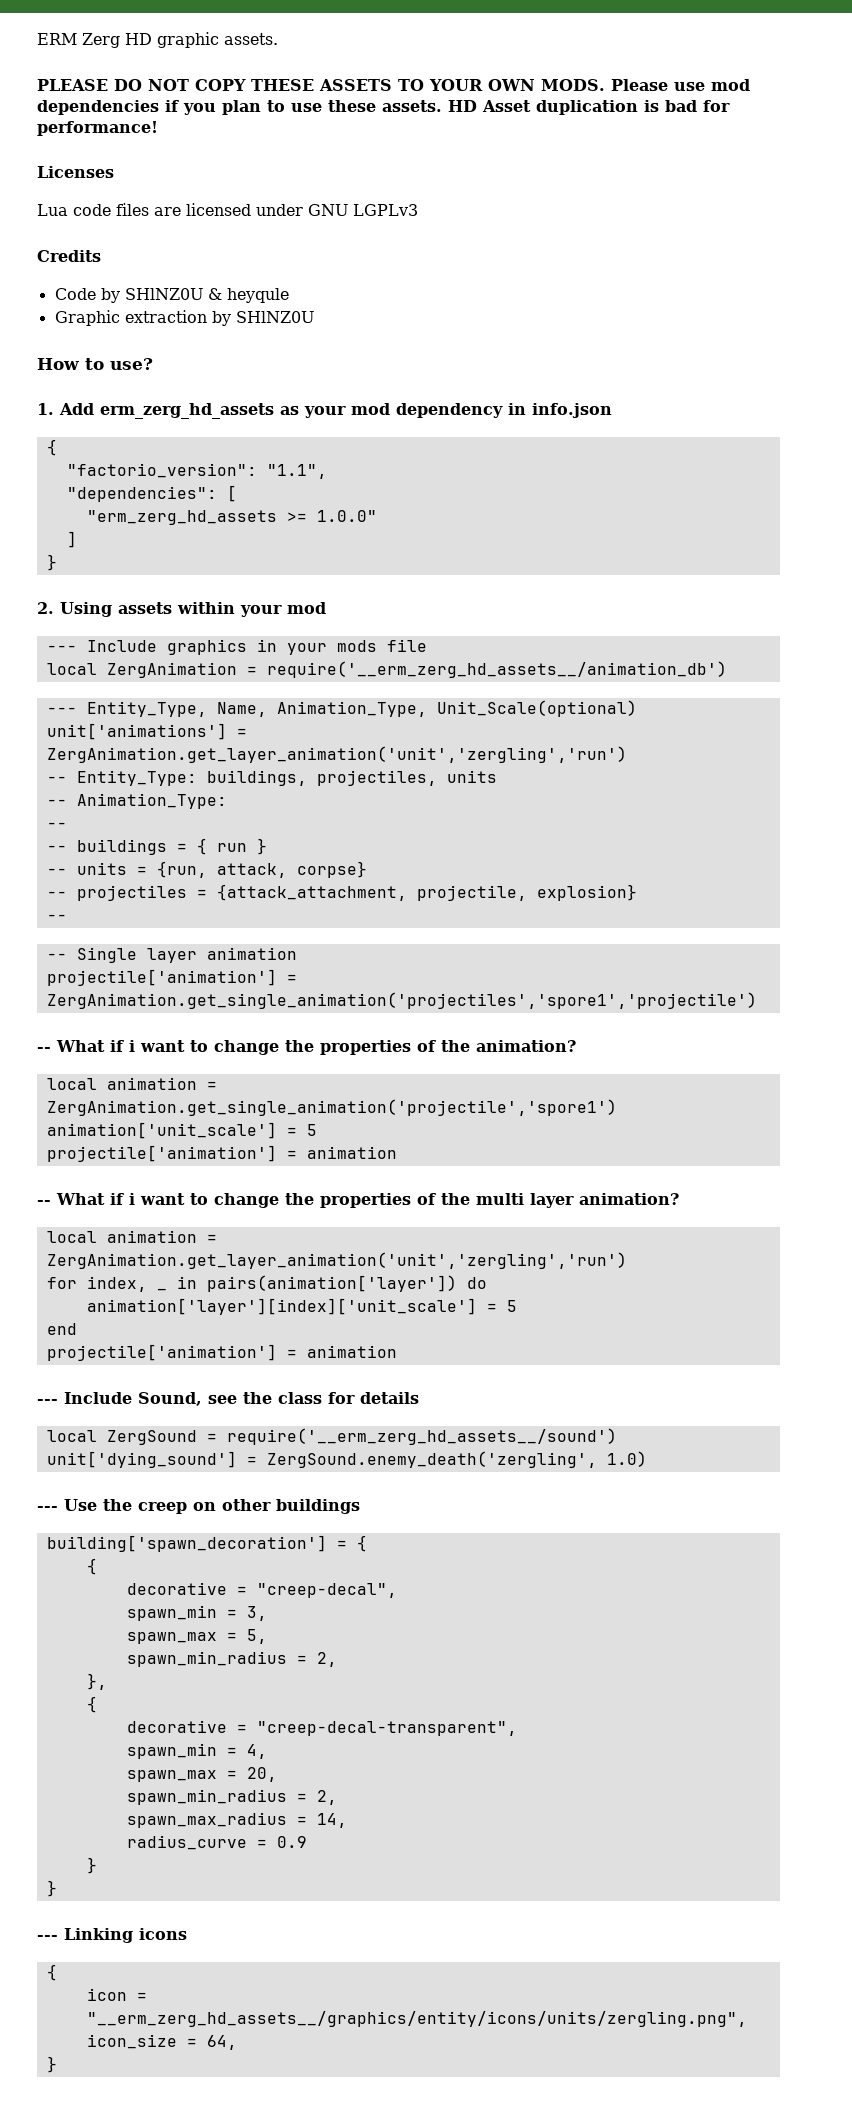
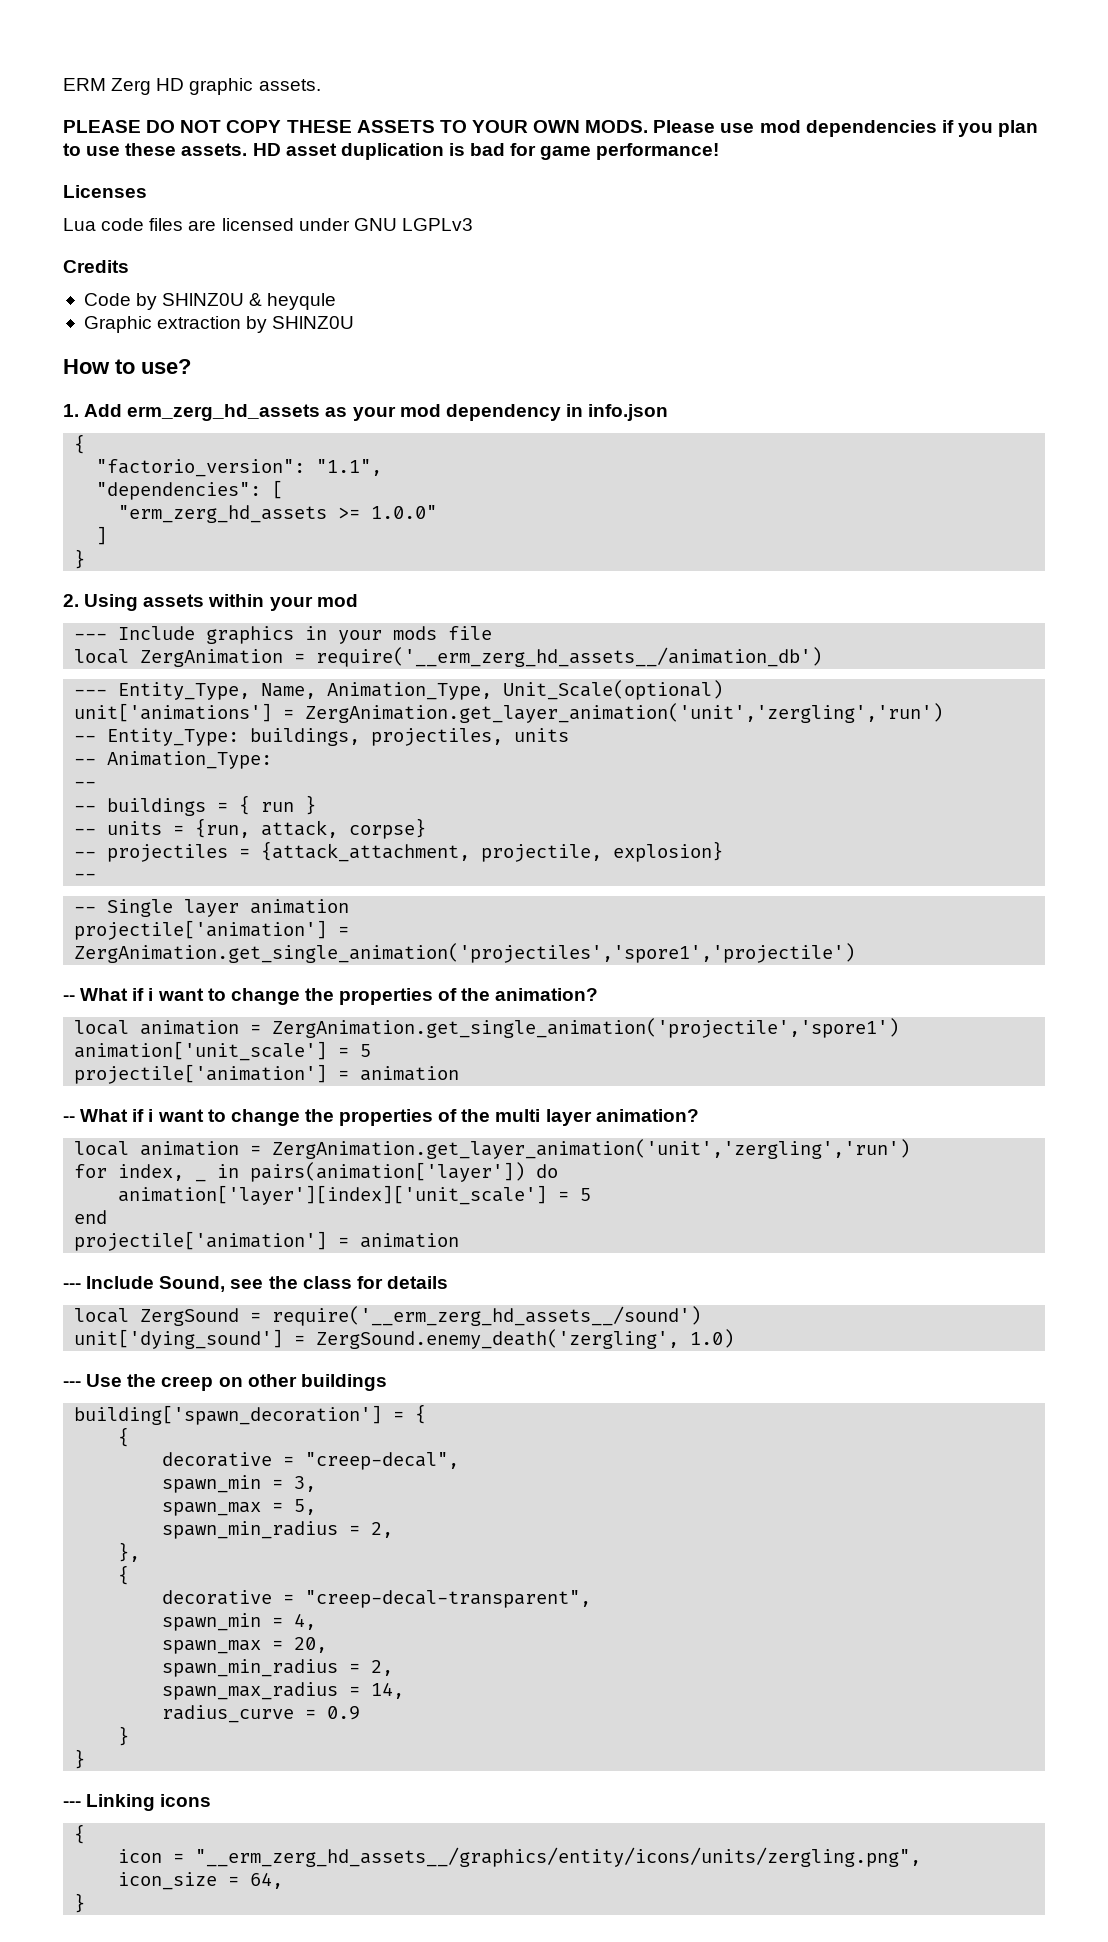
[482,100,531,112] Asset -> [285,143,337,156] asset
(730, 106) none -> [540,146,592,160] game

